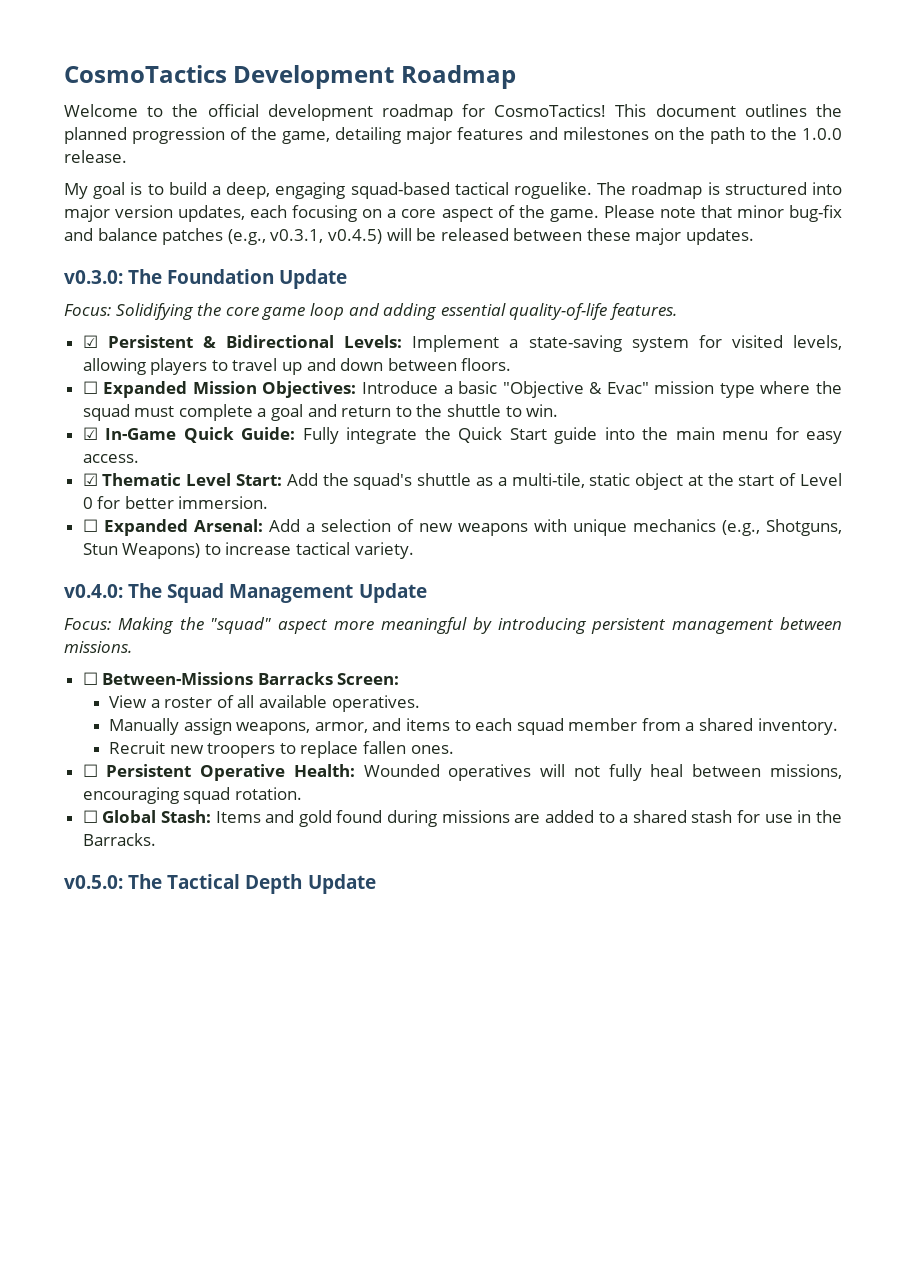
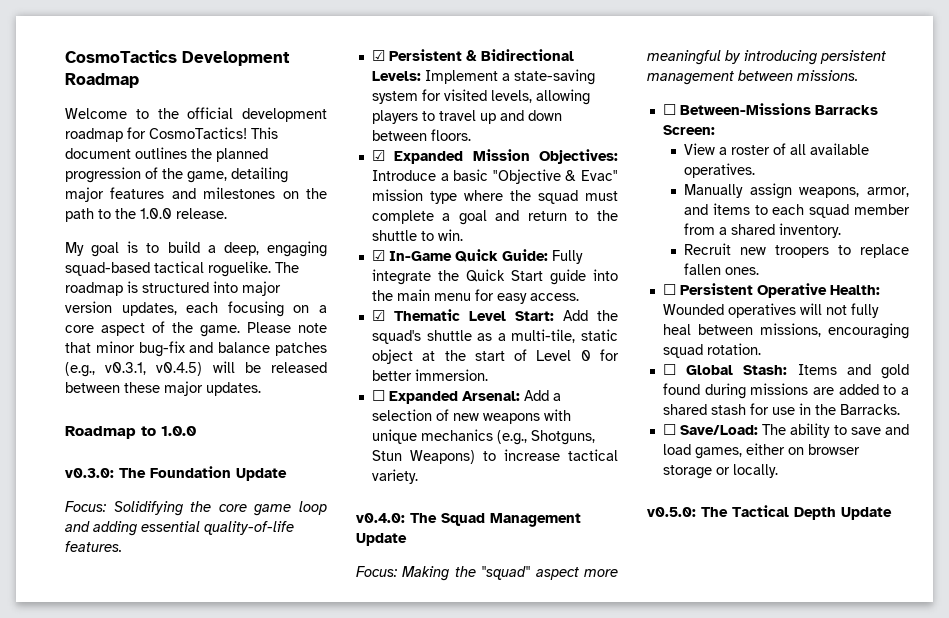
(755, 236) none -> [65,426,196,439] // Roadmap to 1.0.0
[82,381,98,394] ☐ -> [371,150,385,161] ☑
(156, 839) none -> [662,423,909,438] [662,443,860,459] [662,464,778,479] // ☐ Save/Load: The ability to save and load games, either on browser storage or locally.

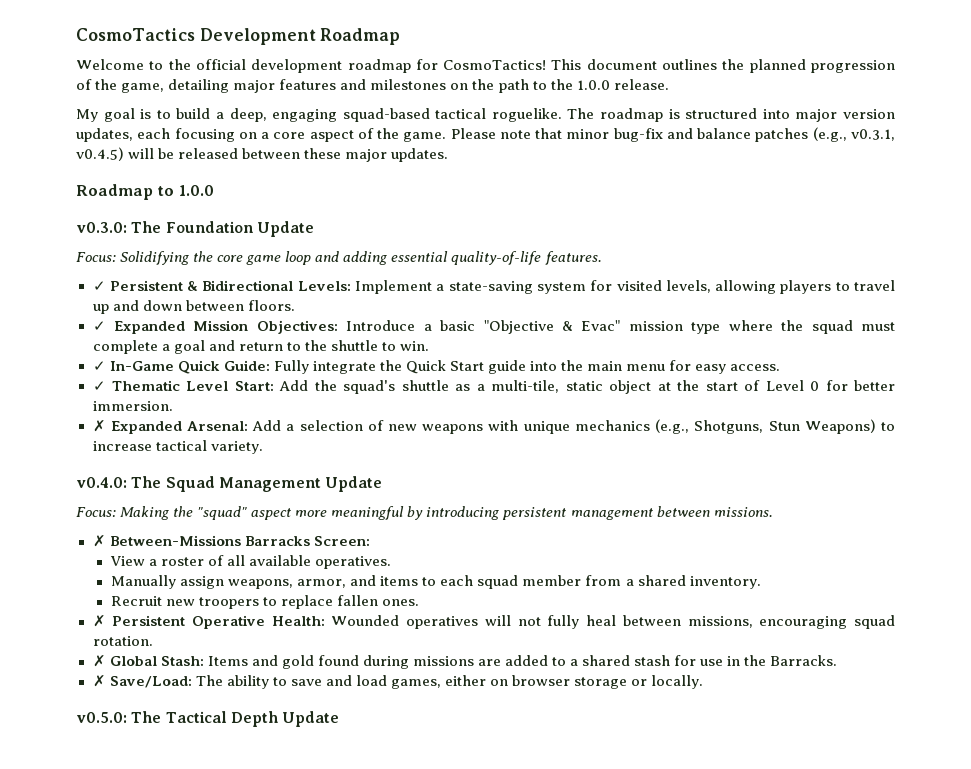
[371,50,385,61] ☑ -> [92,281,106,291] ✓
[371,150,385,161] ☑ -> [92,321,106,331] ✓
[371,250,385,261] ☑ -> [92,361,106,371] ✓
[371,310,385,321] ☑ -> [92,381,106,391] ✓
[371,390,385,401] ☐ -> [92,420,106,432] ✗
[662,104,676,115] ☐ -> [92,535,106,547] ✗
[662,284,676,295] ☐ -> [92,615,106,627] ✗
[662,364,676,375] ☐ -> [92,655,106,667] ✗
[662,424,676,435] ☐ -> [92,675,106,687] ✗

